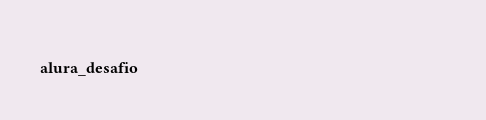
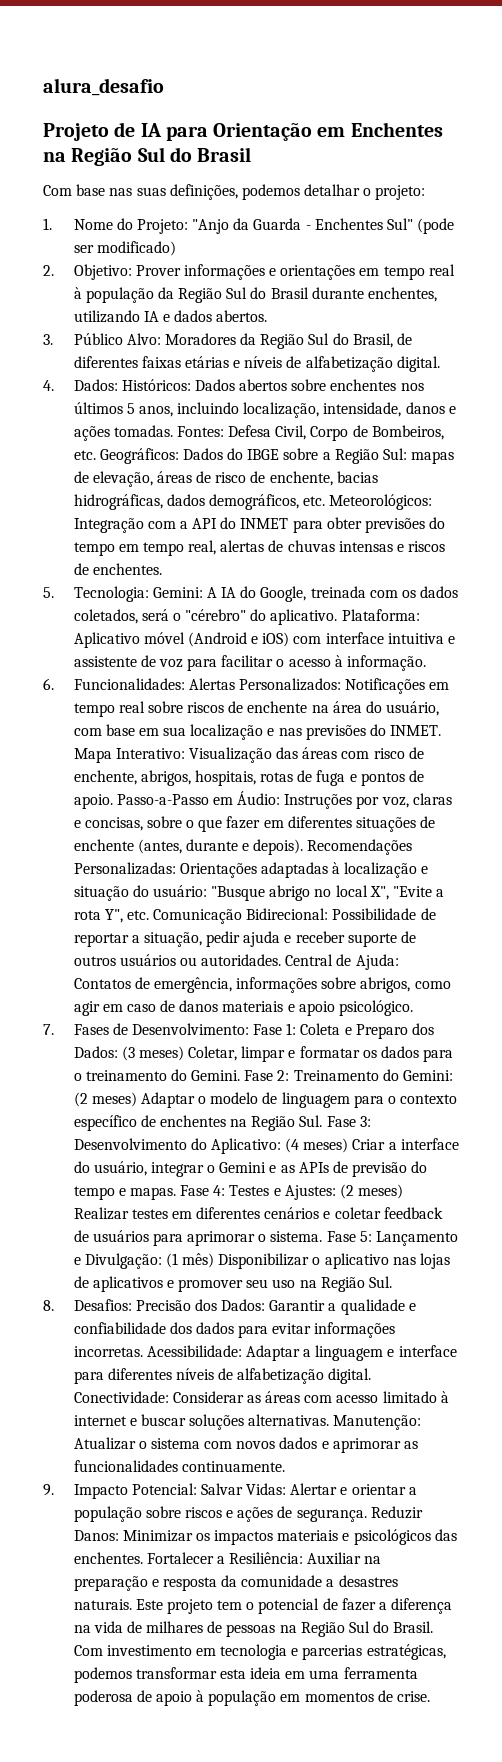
(138, 69) none -> [43,122,443,141] [43,147,252,166] [43,184,426,200] [43,218,455,234] [73,241,176,256] [43,264,455,280] [73,287,438,303] [73,310,268,323] [43,333,413,349] [73,356,440,372] [43,379,424,391] [73,402,456,418] [73,425,444,441] [73,448,455,464] [73,471,378,487] [73,494,433,510] [73,517,446,533] [73,540,446,556] [73,563,162,575] [43,586,459,602] [73,609,420,625] [73,632,456,648] [73,655,427,671] [43,678,450,694] [73,701,440,717] [73,724,442,740] [73,747,424,763] [73,770,425,786] [73,791,452,809] [73,816,436,832] [73,839,413,855] [73,862,429,878] [73,885,445,901] [73,908,436,924] [73,931,417,947] [73,954,399,970] [73,977,451,993] [73,1000,414,1016] [43,1023,435,1039] [73,1046,454,1062] [73,1069,454,1081] [73,1092,458,1108] [73,1115,371,1131] [73,1138,459,1154] [73,1161,428,1177] [73,1184,404,1200] [73,1207,443,1220] [73,1230,459,1246] [73,1253,451,1269] [73,1276,393,1292] [43,1299,416,1315] [73,1322,396,1338] [73,1345,457,1361] [73,1368,372,1384] [73,1391,449,1403] [73,1414,422,1430] [73,1437,419,1453] [73,1460,285,1472] [43,1483,417,1499] [73,1506,423,1522] [73,1529,457,1545] [73,1552,382,1564] [73,1575,398,1591] [73,1598,453,1614] [73,1621,434,1637] [73,1644,446,1660] [73,1667,418,1683] [73,1690,431,1706] // Projeto de IA para Orientação em Enchentes na Região Sul do Brasil // Com base nas suas definições, podemos detalhar o projeto: // 1. Nome do Projeto: "Anjo da Guarda - Enchentes Sul" (pode ser modificado) // 2. Objetivo: Prover informações e orientações em tempo real à população da Região Sul do Brasil durante enchentes, utilizando IA e dados abertos. // 3. Público Alvo: Moradores da Região Sul do Brasil, de diferentes faixas etárias e níveis de alfabetização digital. // 4. Dados: Históricos: Dados abertos sobre enchentes nos últimos 5 anos, incluindo localização, intensidade, danos e ações tomadas. Fontes: Defesa Civil, Corpo de Bombeiros, etc. Geográficos: Dados do IBGE sobre a Região Sul: mapas de elevação, áreas de risco de enchente, bacias hidrográficas, dados demográficos, etc. Meteorológicos: Integração com a API do INMET para obter previsões do tempo em tempo real, alertas de chuvas intensas e riscos de enchentes. // 5. Tecnologia: Gemini: A IA do Google, treinada com os dados coletados, será o "cérebro" do aplicativo. Plataforma: Aplicativo móvel (Android e iOS) com interface intuitiva e assistente de voz para facilitar o acesso à informação. // 6. Funcionalidades: Alertas Personalizados: Notificações em tempo real sobre riscos de enchente na área do usuário, com base em sua localização e nas previsões do INMET. Mapa Interativo: Visualização das áreas com risco de enchente, abrigos, hospitais, rotas de fuga e pontos de apoio. Passo-a-Passo em Áudio: Instruções por voz, claras e concisas, sobre o que fazer em diferentes situações de enchente (antes, durante e depois). Recomendações Personalizadas: Orientações adaptadas à localização e situação do usuário: "Busque abrigo no local X", "Evite a rota Y", etc. Comunicação Bidirecional: Possibilidade de reportar a situação, pedir ajuda e receber suporte de outros usuários ou autoridades. Central de Ajuda: Contatos de emergência, informações sobre abrigos, como agir em caso de danos materiais e apoio psicológico. // 7. Fases de Desenvolvimento: Fase 1: Coleta e Preparo dos Dados: (3 meses) Coletar, limpar e formatar os dados para o treinamento do Gemini. Fase 2: Treinamento do Gemini: (2 meses) Adaptar o modelo de linguagem para o contexto específico de enchentes na Região Sul. Fase 3: Desenvolvimento do Aplicativo: (4 meses) Criar a interface do usuário, integrar o Gemini e as APIs de previsão do tempo e mapas. Fase 4: Testes e Ajustes: (2 meses) Realizar testes em diferentes cenários e coletar feedback de usuários para aprimorar o sistema. Fase 5: Lançamento e Divulgação: (1 mês) Disponibilizar o aplicativo nas lojas de aplicativos e promover seu uso na Região Sul. // 8. Desafios: Precisão dos Dados: Garantir a qualidade e confiabilidade dos dados para evitar informações incorretas. Acessibilidade: Adaptar a linguagem e interface para diferentes níveis de alfabetização digital. Conectividade: Considerar as áreas com acesso limitado à internet e buscar soluções alternativas. Manutenção: Atualizar o sistema com novos dados e aprimorar as funcionalidades continuamente. // 9. Impacto Potencial: Salvar Vidas: Alertar e orientar a população sobre riscos e ações de segurança. Reduzir Danos: Minimizar os impactos materiais e psicológicos das enchentes. Fortalecer a Resiliência: Auxiliar na preparação e resposta da comunidade a desastres naturais. Este projeto tem o potencial de fazer a diferença na vida de milhares de pessoas na Região Sul do Brasil. Com investimento em tecnologia e parcerias estratégicas, podemos transformar esta ideia em uma ferramenta poderosa de apoio à população em momentos de crise.

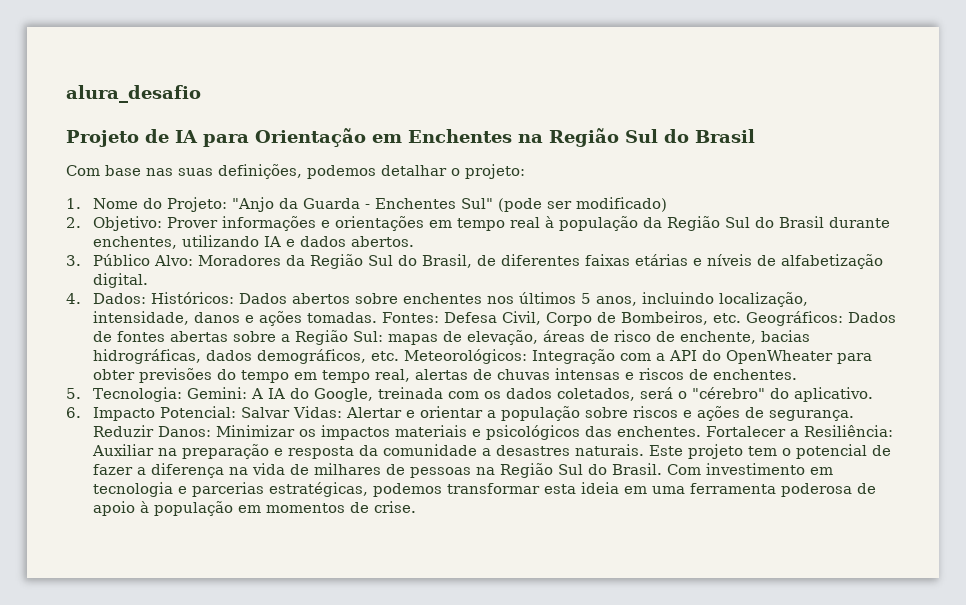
[227,448,280,460] do IBGE -> [92,331,228,342] de fontes abertas
[240,518,289,529] INMET -> [725,350,833,364] OpenWheater
[341,609,420,621] [73,632,456,648] [73,655,427,671] [43,678,450,694] [73,701,440,717] [73,724,442,740] [73,747,424,763] [73,770,425,786] [73,791,452,809] [73,816,436,832] [73,839,413,855] [73,862,429,878] [73,885,445,901] [73,908,436,924] [73,931,417,947] [73,954,399,970] [73,977,451,993] [73,1000,414,1016] [43,1023,435,1039] [73,1046,454,1062] [73,1069,454,1081] [73,1092,458,1108] [73,1115,371,1131] [73,1138,459,1154] [73,1161,428,1177] [73,1184,404,1200] [73,1207,443,1220] [73,1230,459,1246] [73,1253,451,1269] [73,1276,393,1292] [43,1299,416,1315] [73,1322,396,1338] [73,1345,457,1361] [73,1368,372,1384] [73,1391,449,1403] [73,1414,422,1430] [73,1437,419,1453] [73,1460,285,1472] [43,1484,54,1496] Plataforma: Aplicativo móvel (Android e iOS) com interface intuitiva e assistente de voz para facilitar o acesso à informação. // 6. Funcionalidades: Alertas Personalizados: Notificações em tempo real sobre riscos de enchente na área do usuário, com base em sua localização e nas previsões do INMET. Mapa Interativo: Visualização das áreas com risco de enchente, abrigos, hospitais, rotas de fuga e pontos de apoio. Passo-a-Passo em Áudio: Instruções por voz, claras e concisas, sobre o que fazer em diferentes situações de enchente (antes, durante e depois). Recomendações Personalizadas: Orientações adaptadas à localização e situação do usuário: "Busque abrigo no local X", "Evite a rota Y", etc. Comunicação Bidirecional: Possibilidade de reportar a situação, pedir ajuda e receber suporte de outros usuários ou autoridades. Central de Ajuda: Contatos de emergência, informações sobre abrigos, como agir em caso de danos materiais e apoio psicológico. // 7. Fases de Desenvolvimento: Fase 1: Coleta e Preparo dos Dados: (3 meses) Coletar, limpar e formatar os dados para o treinamento do Gemini. Fase 2: Treinamento do Gemini: (2 meses) Adaptar o modelo de linguagem para o contexto específico de enchentes na Região Sul. Fase 3: Desenvolvimento do Aplicativo: (4 meses) Criar a interface do usuário, integrar o Gemini e as APIs de previsão do tempo e mapas. Fase 4: Testes e Ajustes: (2 meses) Realizar testes em diferentes cenários e coletar feedback de usuários para aprimorar o sistema. Fase 5: Lançamento e Divulgação: (1 mês) Disponibilizar o aplicativo nas lojas de aplicativos e promover seu uso na Região Sul. // 8. Desafios: Precisão dos Dados: Garantir a qualidade e confiabilidade dos dados para evitar informações incorretas. Acessibilidade: Adaptar a linguagem e interface para diferentes níveis de alfabetização digital. Conectividade: Considerar as áreas com acesso limitado à internet e buscar soluções alternativas. Manutenção: Atualizar o sistema com novos dados e aprimorar as funcionalidades continuamente. // 9. -> [66,407,81,418] // 6.

